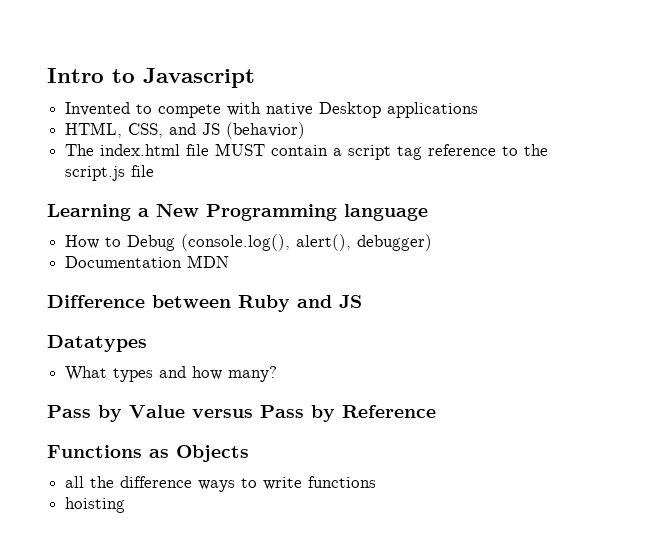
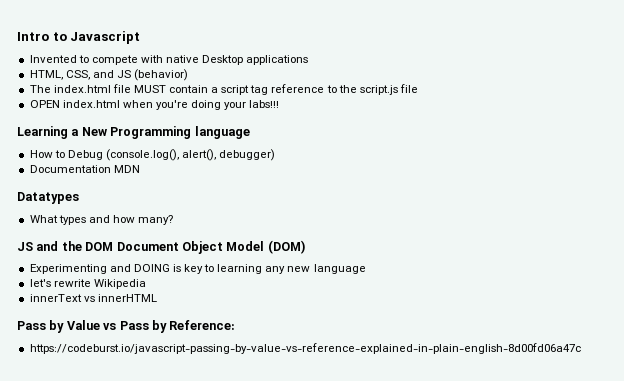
(155, 171) none -> [29,100,280,110] // OPEN index.html when you're doing your labs!!!
[47,295,362,312] // Difference between Ruby and JS -> (140, 169) none
(278, 374) none -> [17,240,306,254] [29,264,366,274] [29,279,146,289] [29,294,157,302] // JS and the DOM Document Object Model (DOM) // Experimenting and DOING is key to learning any new language // let's rewrite Wikipedia // innerText vs innerHTML
[192,405,436,422] [47,445,249,462] [65,476,377,492] [65,497,126,513] versus Pass by Reference // Functions as Objects // all the difference ways to write functions // hoisting -> [103,320,236,333] [29,343,581,354] vs Pass by Reference: // https://codeburst.io/javascript-passing-by-value-vs-reference-explained-in-plain-english-8d00fd06a47c

